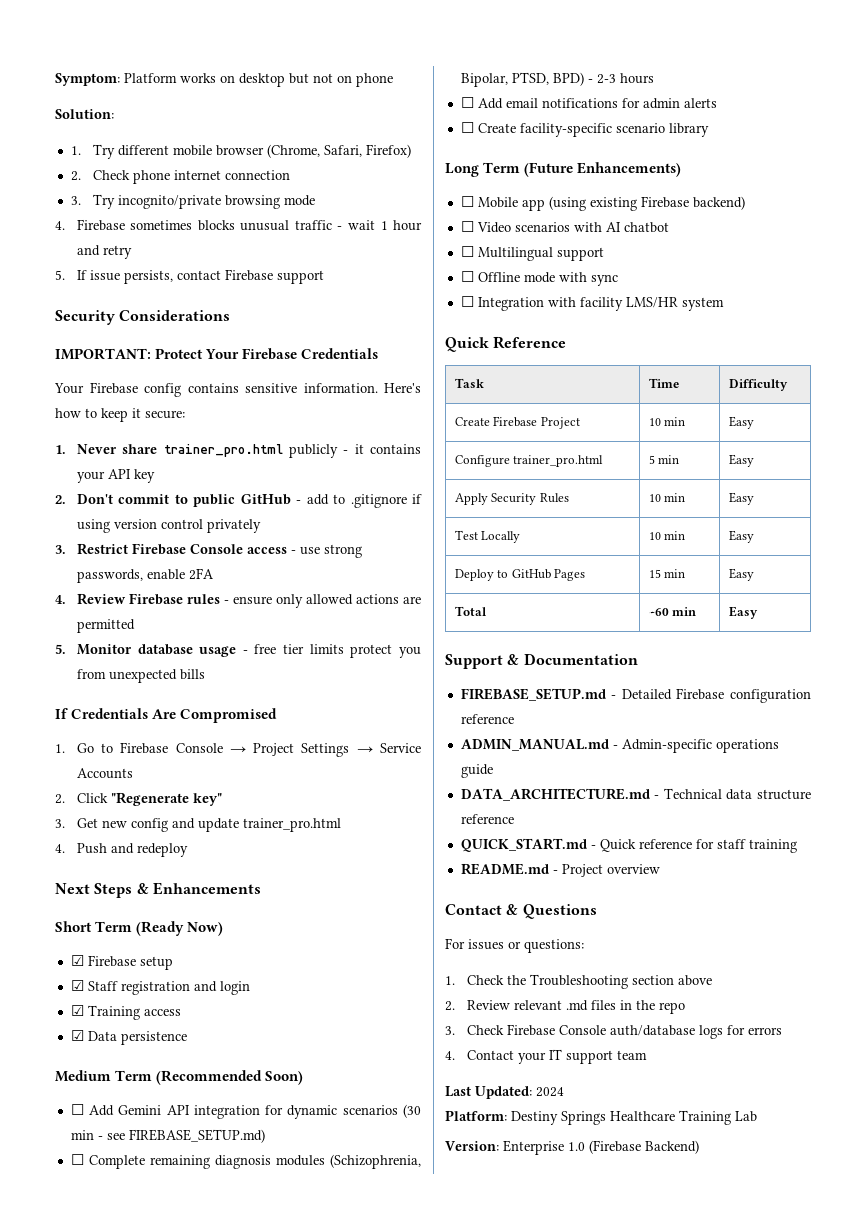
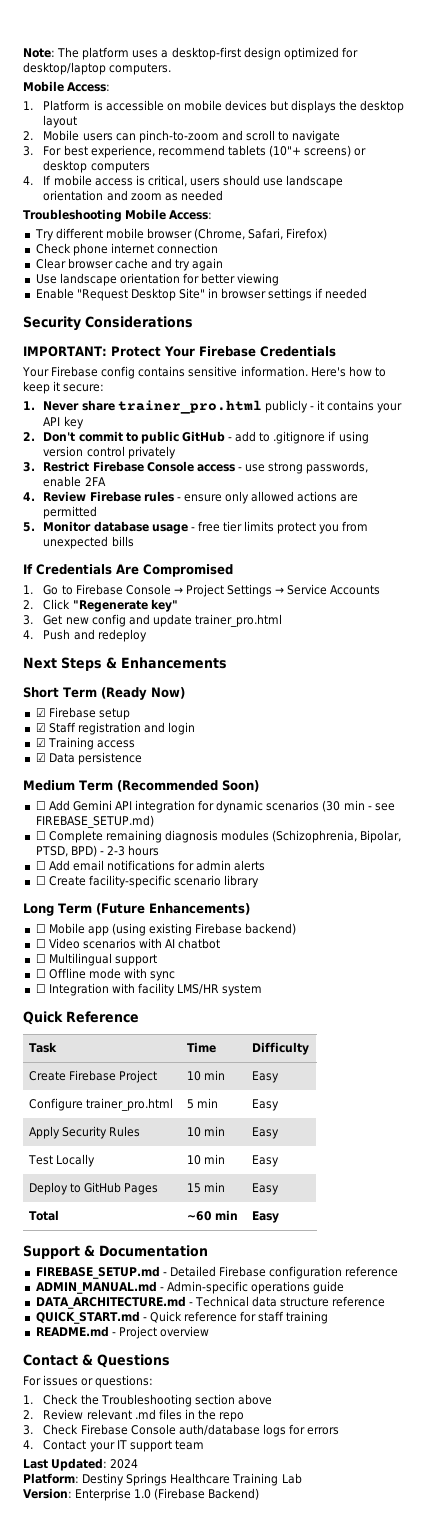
[55,73,393,87] [55,109,114,119] [70,146,81,155] Symptom: Platform works on desktop but not on phone // Solution: // 1. -> [23,47,358,60] [23,62,172,75] [23,81,111,92] [23,100,405,113] [43,115,78,128] [23,130,341,143] [23,145,367,158] [43,160,150,173] [23,175,344,188] [43,190,223,201] [23,209,213,222] Note: The platform uses a desktop-first design optimized for desktop/laptop computers. // Mobile Access: // 1. Platform is accessible on mobile devices but displays the desktop layout // 2. Mobile users can pinch-to-zoom and scroll to navigate // 3. For best experience, recommend tablets (10"+ screens) or desktop computers // 4. If mobile access is critical, users should use landscape orientation and zoom as needed // Troubleshooting Mobile Access: //
[70,171,81,181] 2. -> (328, 234) none
[70,194,315,209] [55,219,422,231] [76,245,132,259] [55,269,324,284] 3. Try incognito/private browsing mode // 4. Firebase sometimes blocks unusual traffic - wait 1 hour and retry // 5. If issue persists, contact Firebase support -> [35,258,224,271] [35,273,280,286] [35,288,368,301] Clear browser cache and try again // Use landscape orientation for better viewing // Enable "Request Desktop Site" in browser settings if needed

